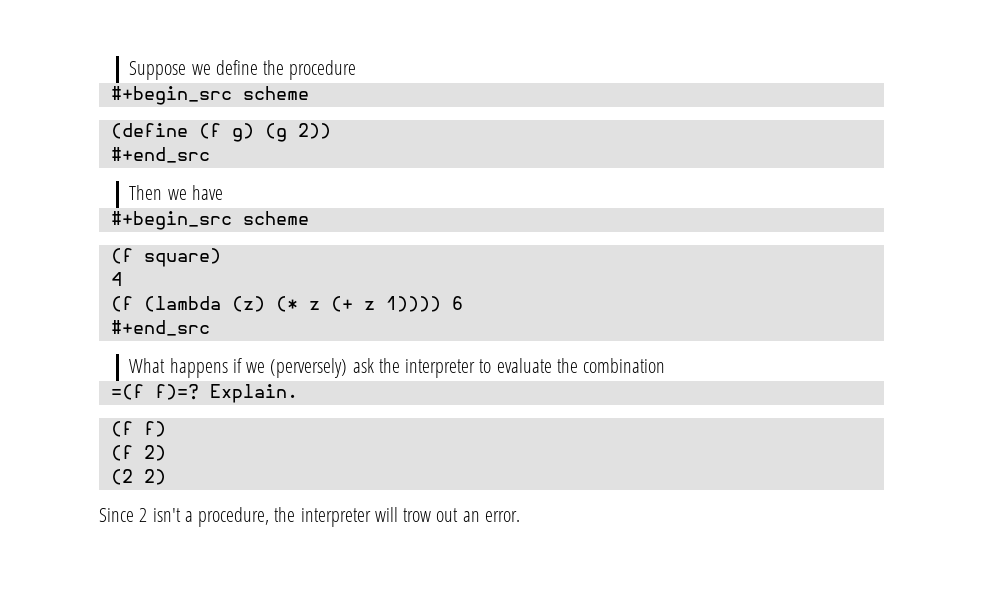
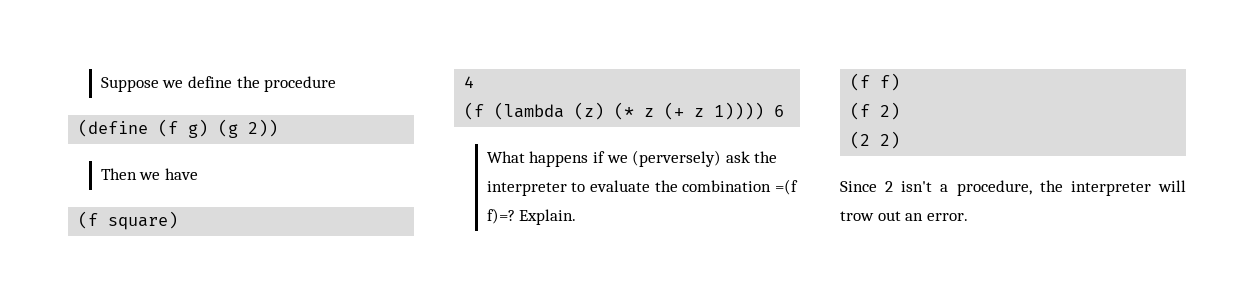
[110,86,309,105] // #+begin_src scheme -> (337, 84) none
[110,147,210,163] // #+end_src -> (279, 128) none
[110,211,309,230] // #+begin_src scheme -> (199, 174) none
[110,320,210,336] // #+end_src -> (785, 111) none
(666, 365) // -> (772, 186) none

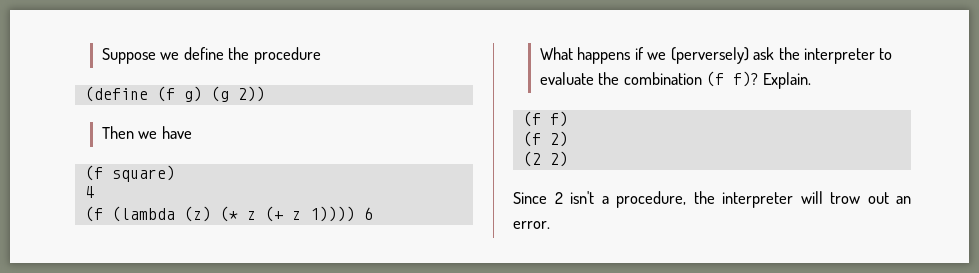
[774,179,798,195] [486,208,515,224] =(f f)=? -> [706,71,759,87] (f f)?

